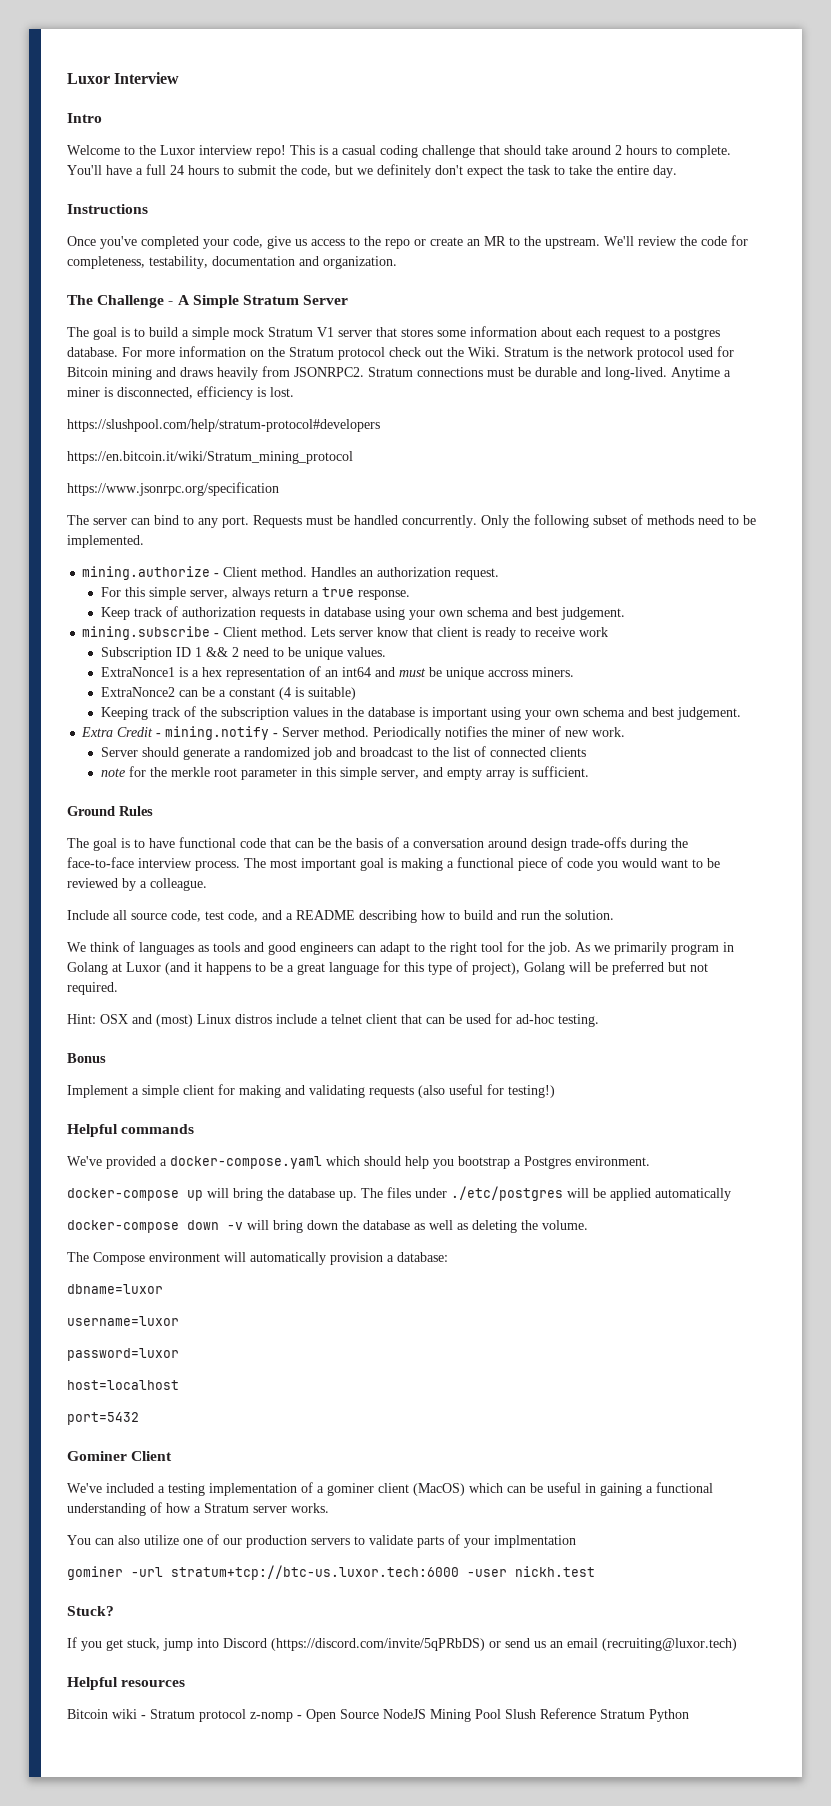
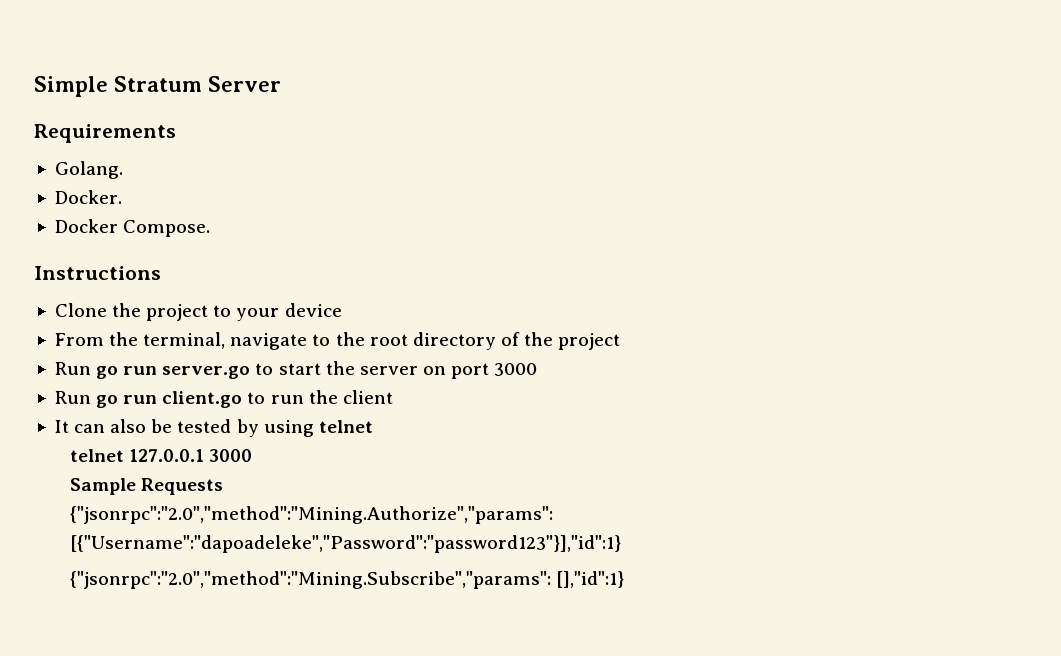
[67,72,180,84] [67,113,102,123] [67,145,731,158] [67,164,677,178] [67,204,148,214] [67,235,748,249] [67,256,397,269] [67,295,349,308] [67,326,720,340] [67,346,734,360] [67,366,731,380] [67,386,294,400] [67,419,380,432] [67,451,353,464] [67,482,279,496] [67,514,756,528] [67,535,144,548] [82,566,500,580] [100,587,410,600] [100,606,625,620] [82,626,609,640] [100,647,386,660] [100,666,574,680] [100,687,356,700] [100,706,741,720] [81,726,626,740] [100,746,586,760] [100,766,589,780] [67,806,153,816] [67,837,688,851] [67,857,720,871] [67,878,207,891] [67,910,614,923] [67,941,734,955] [67,961,708,975] [67,982,118,995] [67,1013,599,1027] [67,1053,106,1063] [67,1084,555,1098] [67,1124,195,1137] [67,1156,650,1169] [67,1186,731,1201] [67,1220,588,1233] [67,1252,448,1265] [67,1284,163,1294] [67,1316,179,1326] [67,1348,179,1361] [67,1380,179,1390] [67,1412,139,1425] [67,1451,173,1461] [67,1482,713,1496] [67,1502,329,1516] [67,1534,576,1548] [67,1565,595,1580] [67,1606,114,1616] [67,1637,737,1651] [67,1677,186,1690] [67,1708,689,1722] Luxor Interview // Intro // Welcome to the Luxor interview repo! This is a casual coding challenge that should take around 2 hours to complete. You'll have a full 24 hours to submit the code, but we definitely don't expect the task to take the entire day. // Instructions // Once you've completed your code, give us access to the repo or create an MR to the upstream. We'll review the code for completeness, testability, documentation and organization. // The Challenge - A Simple Stratum Server // The goal is to build a simple mock Stratum V1 server that stores some information about each request to a postgres database. For more information on the Stratum protocol check out the Wiki. Stratum is the network protocol used for Bitcoin mining and draws heavily from JSONRPC2. Stratum connections must be durable and long-lived. Anytime a miner is disconnected, efficiency is lost. // https://slushpool.com/help/stratum-protocol#developers // https://en.bitcoin.it/wiki/Stratum_mining_protocol // https://www.jsonrpc.org/specification // The server can bind to any port. Requests must be handled concurrently. Only the following subset of methods need to be implemented. // mining.authorize - Client method. Handles an authorization request. // For this simple server, always return a true response. // Keep track of authorization requests in database using your own schema and best judgement. // mining.subscribe - Client method. Lets server know that client is ready to receive work // Subscription ID 1 && 2 need to be unique values. // ExtraNonce1 is a hex representation of an int64 and must be unique accross miners. // ExtraNonce2 can be a constant (4 is suitable) // Keeping track of the subscription values in the database is important using your own schema and best judgement. // Extra Credit - mining.notify - Server method. Periodically notifies the miner of new work. // Server should generate a randomized job and broadcast to the list of connected clients // note for the merkle root parameter in this simple server, and empty array is sufficient. // Ground Rules // The goal is to have functional code that can be the basis of a conversation around design trade-offs during the face-to-face interview process. The most important goal is making a functional piece of code you would want to be reviewed by a colleague. // Include all source code, test code, and a README describing how to build and run the solution. // We think of languages as tools and good engineers can adapt to the right tool for the job. As we primarily program in Golang at Luxor (and it happens to be a great language for this type of project), Golang will be preferred but not required. // Hint: OSX and (most) Linux distros include a telnet client that can be used for ad-hoc testing. // Bonus // Implement a simple client for making and validating requests (also useful for testing!) // Helpful commands // We've provided a docker-compose.yaml which should help you bootstrap a Postgres environment. // docker-compose up will bring the database up. The files under ./etc/postgres will be applied automatically // docker-compose down -v will bring down the database as well as deleting the volume. // The Compose environment will automatically provision a database: // dbname=luxor // username=luxor // password=luxor // host=localhost // port=5432 // Gominer Client // We've included a testing implementation of a gominer client (MacOS) which can be useful in gaining a functional understanding of how a Stratum server works. // You can also utilize one of our production servers to validate parts of your implmentation // gominer -url stratum+tcp://btc-us.luxor.tech:6000 -user nickh.test // Stuck? // If you get stuck, jump into Discord (https://discord.com/invite/5qPRbDS) or send us an email (recruiting@luxor.tech) // Helpful resources // Bitcoin wiki - Stratum protocol z-nomp - Open Source NodeJS Mining Pool Slush Reference Stratum Python -> [34,76,281,97] [34,124,176,143] [54,161,123,179] [54,190,122,204] [54,219,211,237] [34,266,161,280] [54,303,342,321] [54,332,621,350] [54,361,538,379] [54,390,393,408] [54,419,373,437] [70,449,253,462] [70,478,224,495] [70,506,554,524] [70,535,622,553] [70,571,625,589] Simple Stratum Server // Requirements // Golang. // Docker. // Docker Compose. // Instructions // Clone the project to your device // From the terminal, navigate to the root directory of the project // Run go run server.go to start the server on port 3000 // Run go run client.go to run the client // It can also be tested by using telnet // telnet 127.0.0.1 3000 // Sample Requests // {"jsonrpc":"2.0","method":"Mining.Authorize","params": [{"Username":"dapoadeleke","Password":"password123"}],"id":1} // {"jsonrpc":"2.0","method":"Mining.Subscribe","params": [],"id":1}

